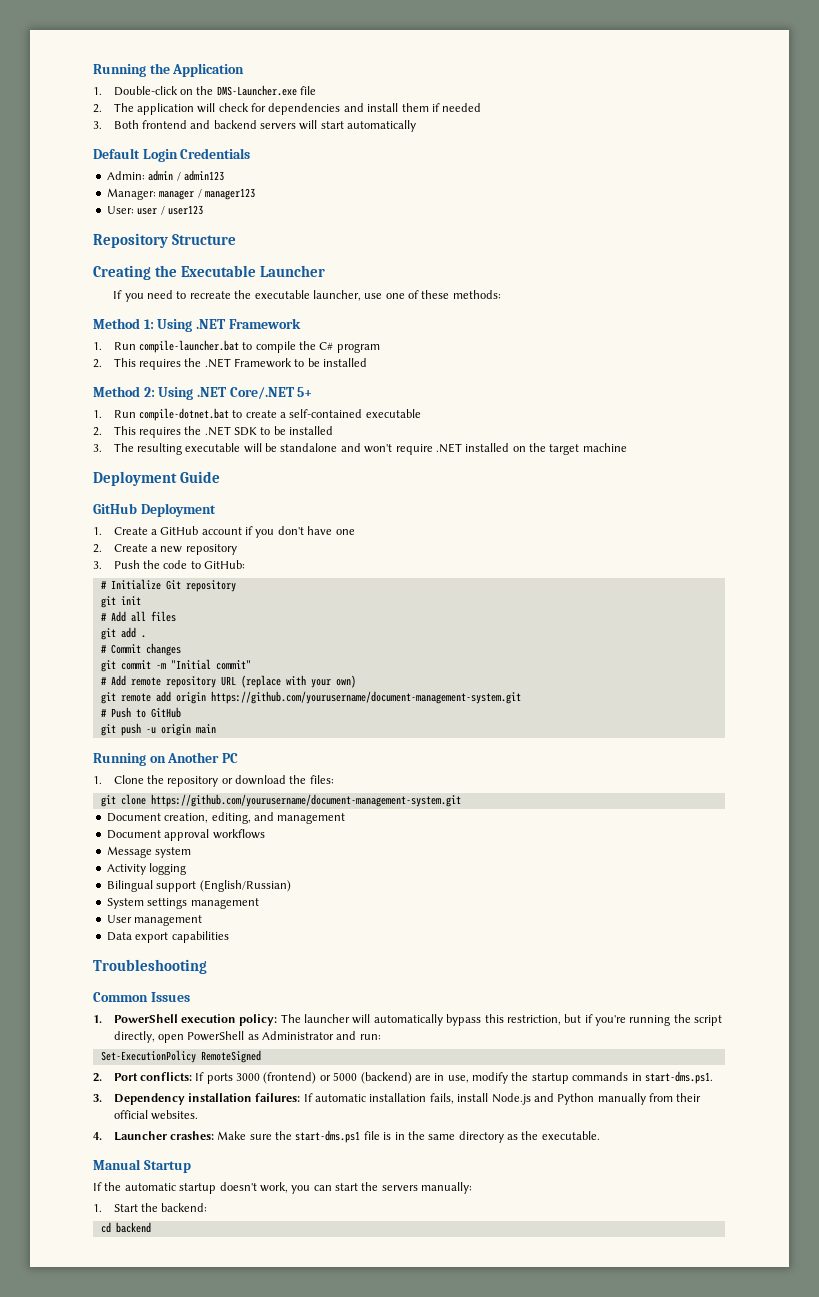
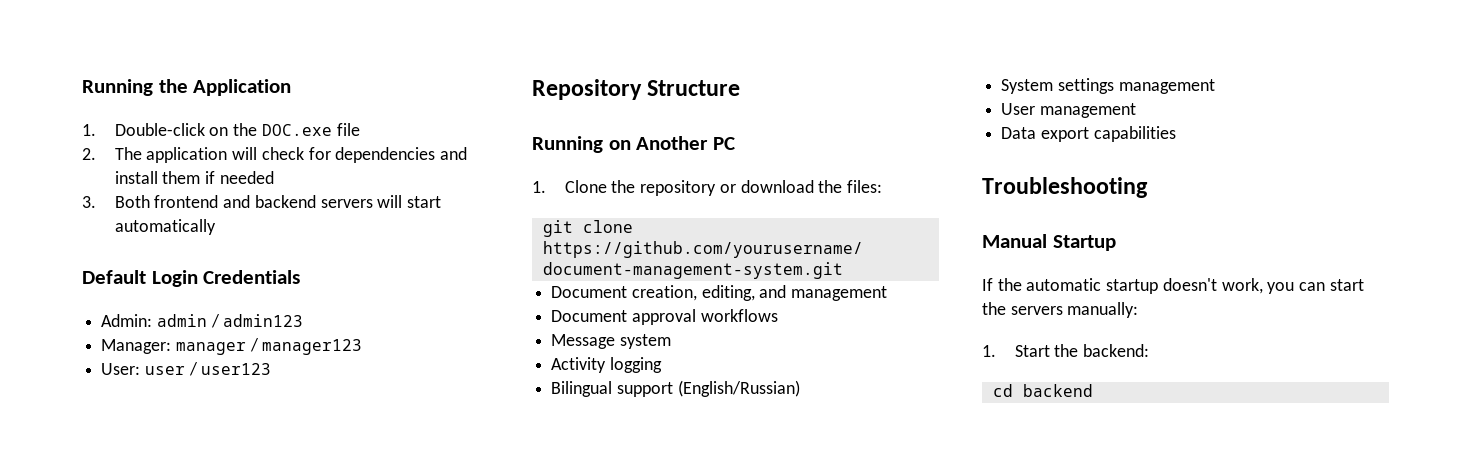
[216,85,297,96] DMS-Launcher.exe -> [261,124,332,136] DOC.exe
[93,265,326,280] [113,290,501,302] [93,318,301,332] [93,340,380,353] [93,358,368,370] [93,386,313,400] [93,408,421,421] [93,426,334,438] [93,443,627,455] [93,471,221,486] [93,503,216,517] [93,526,355,538] [93,544,237,555] [93,560,246,569] [100,579,236,592] [100,596,141,608] [100,611,176,622] [100,627,146,640] [100,643,181,656] [100,659,251,672] [100,675,356,688] [100,691,521,704] [100,707,181,718] [100,723,216,736] // Creating the Executable Launcher // If you need to recreate the executable launcher, use one of these methods: // Method 1: Using .NET Framework // 1. Run compile-launcher.bat to compile the C# program // 2. This requires the .NET Framework to be installed // Method 2: Using .NET Core/.NET 5+ // 1. Run compile-dotnet.bat to create a self-contained executable // 2. This requires the .NET SDK to be installed // 3. The resulting executable will be standalone and won't require .NET installed on the target machine // Deployment Guide // GitHub Deployment // 1. Create a GitHub account if you don't have one // 2. Create a new repository // 3. Push the code to GitHub: // # Initialize Git repository // git init // # Add all files // git add . // # Commit changes // git commit -m "Initial commit" // # Add remote repository URL (replace with your own) // git remote add origin https://github.com/yourusername/document-management-system.git // # Push to GitHub // git push -u origin main -> (741, 88) none
[93,992,190,1002] [93,1014,723,1026] [113,1031,381,1043] [100,1050,261,1063] [93,1071,713,1084] [93,1093,702,1105] [113,1110,198,1120] [93,1130,600,1143] // Common Issues // 1. PowerShell execution policy: The launcher will automatically bypass this restriction, but if you're running the script directly, open PowerShell as Administrator and run: // Set-ExecutionPolicy RemoteSigned // 2. Port conflicts: If ports 3000 (frontend) or 5000 (backend) are in use, modify the startup commands in start-dms.ps1. // 3. Dependency installation failures: If automatic installation fails, install Node.js and Python manually from their official websites. // 4. Launcher crashes: Make sure the start-dms.ps1 file is in the same directory as the executable. -> (1148, 187) none

